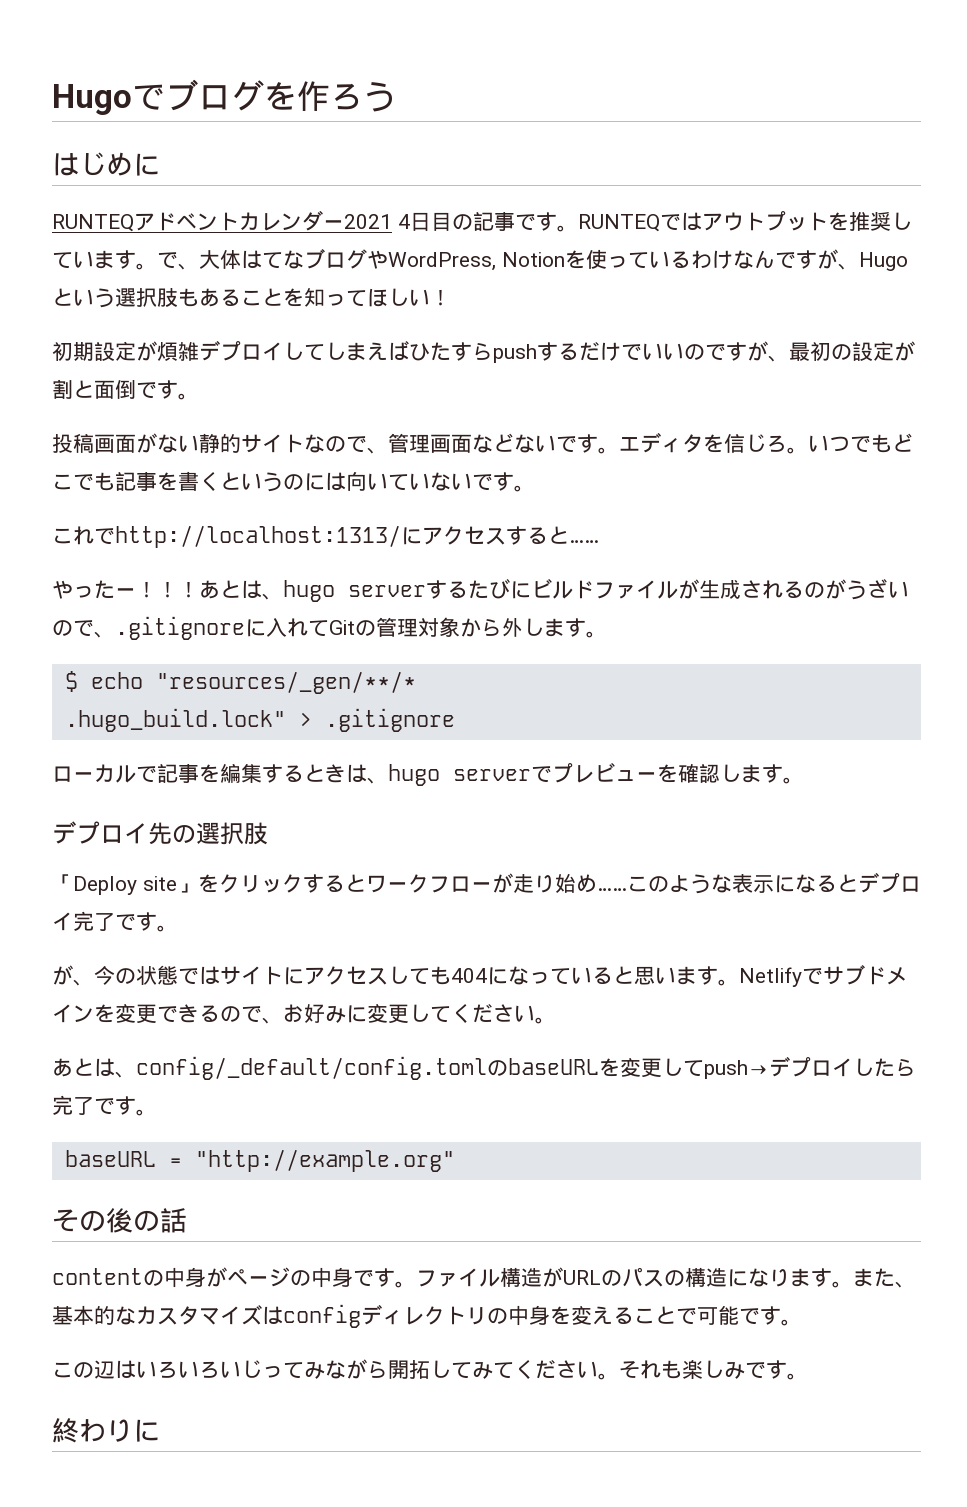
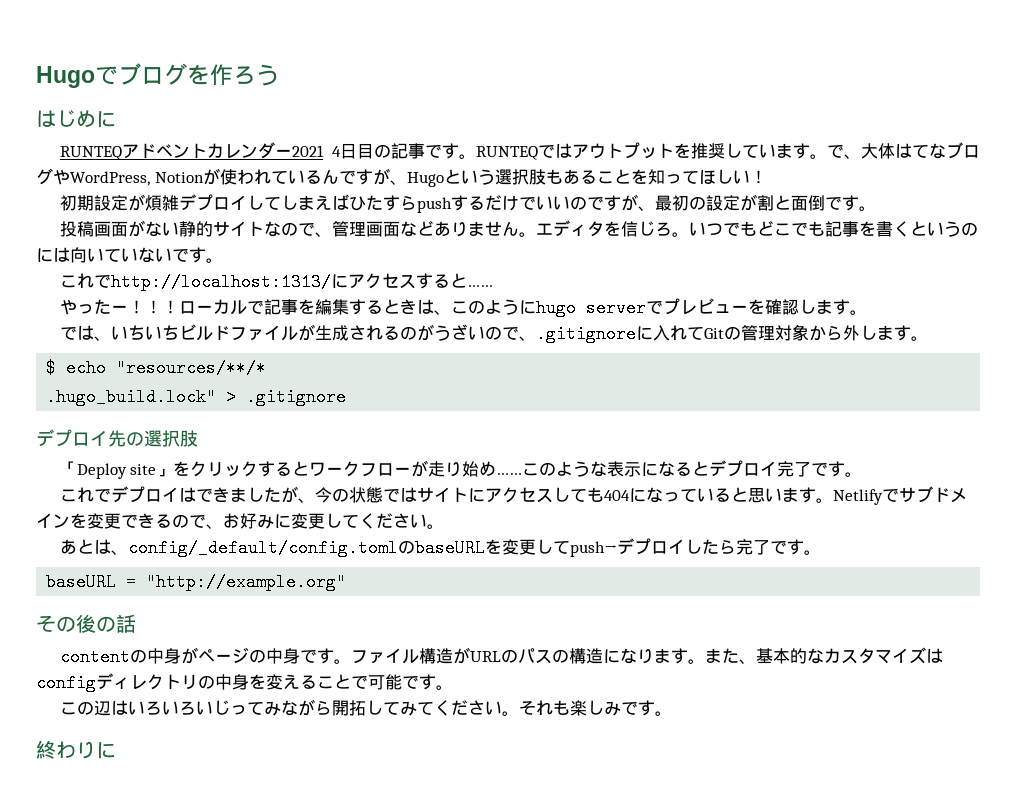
[565,249,754,269] を使っているわけな -> [202,168,322,185] が使われている
[514,434,598,453] ないです -> [433,221,519,237] ありません
[199,579,531,602] あとは、hugo serverするたびに -> [178,298,867,317] [59,325,179,341] ローカルで記事を編集するときは、このようにhugo serverでプレビューを確認します。 // では、いちいち
[155,671,416,694] "resources/_gen/**/* -> [116,359,267,377] "resources/**/*
[52,763,804,786] // ローカルで記事を編集するときは、hugo serverでプレビューを確認します。 -> (347, 397) none
(178, 928) none -> [59,486,281,503] これでデプロイはできました

